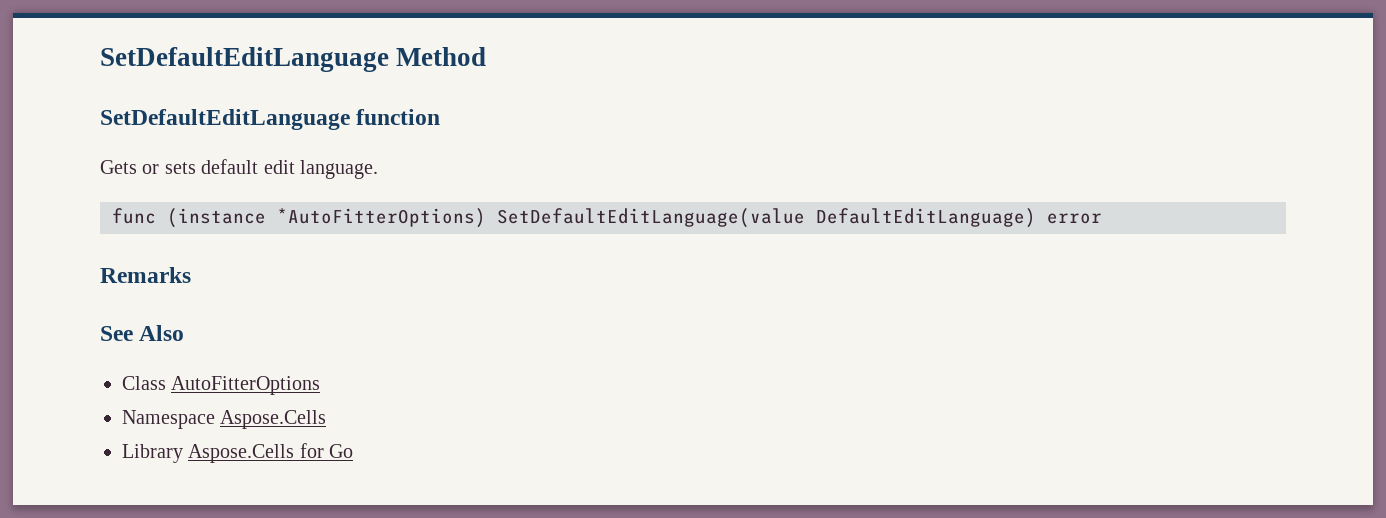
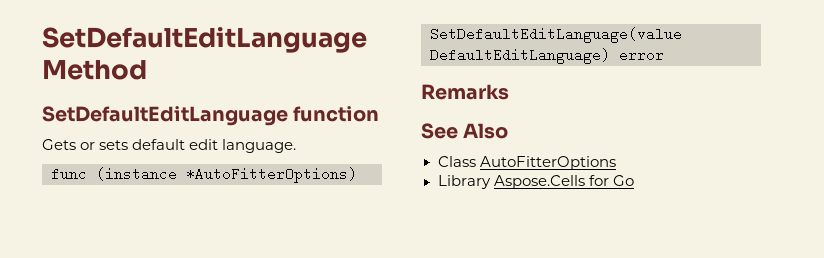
[122,410,327,429] // Namespace Aspose.Cells -> (616, 163) none

